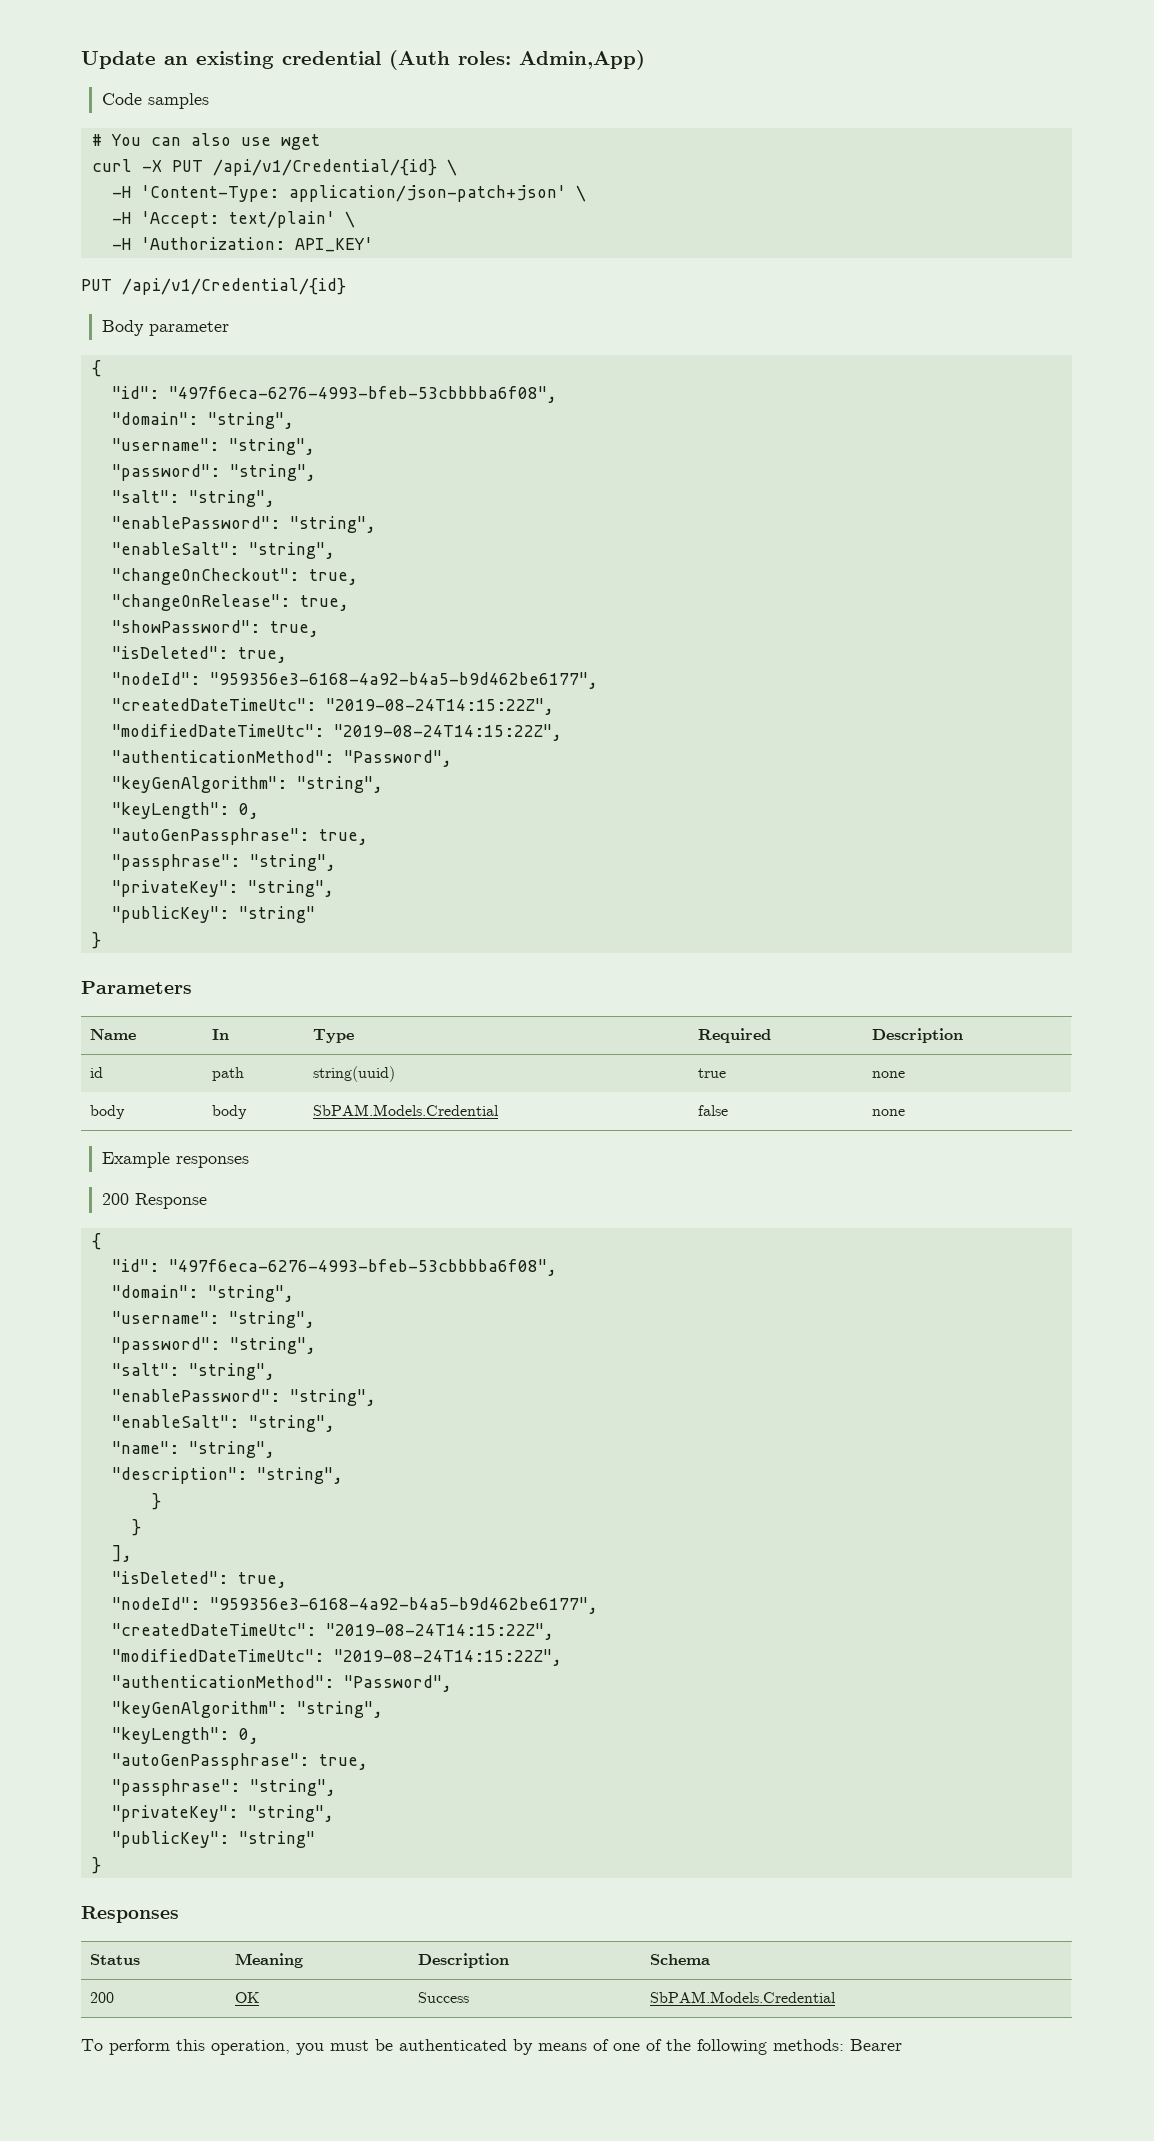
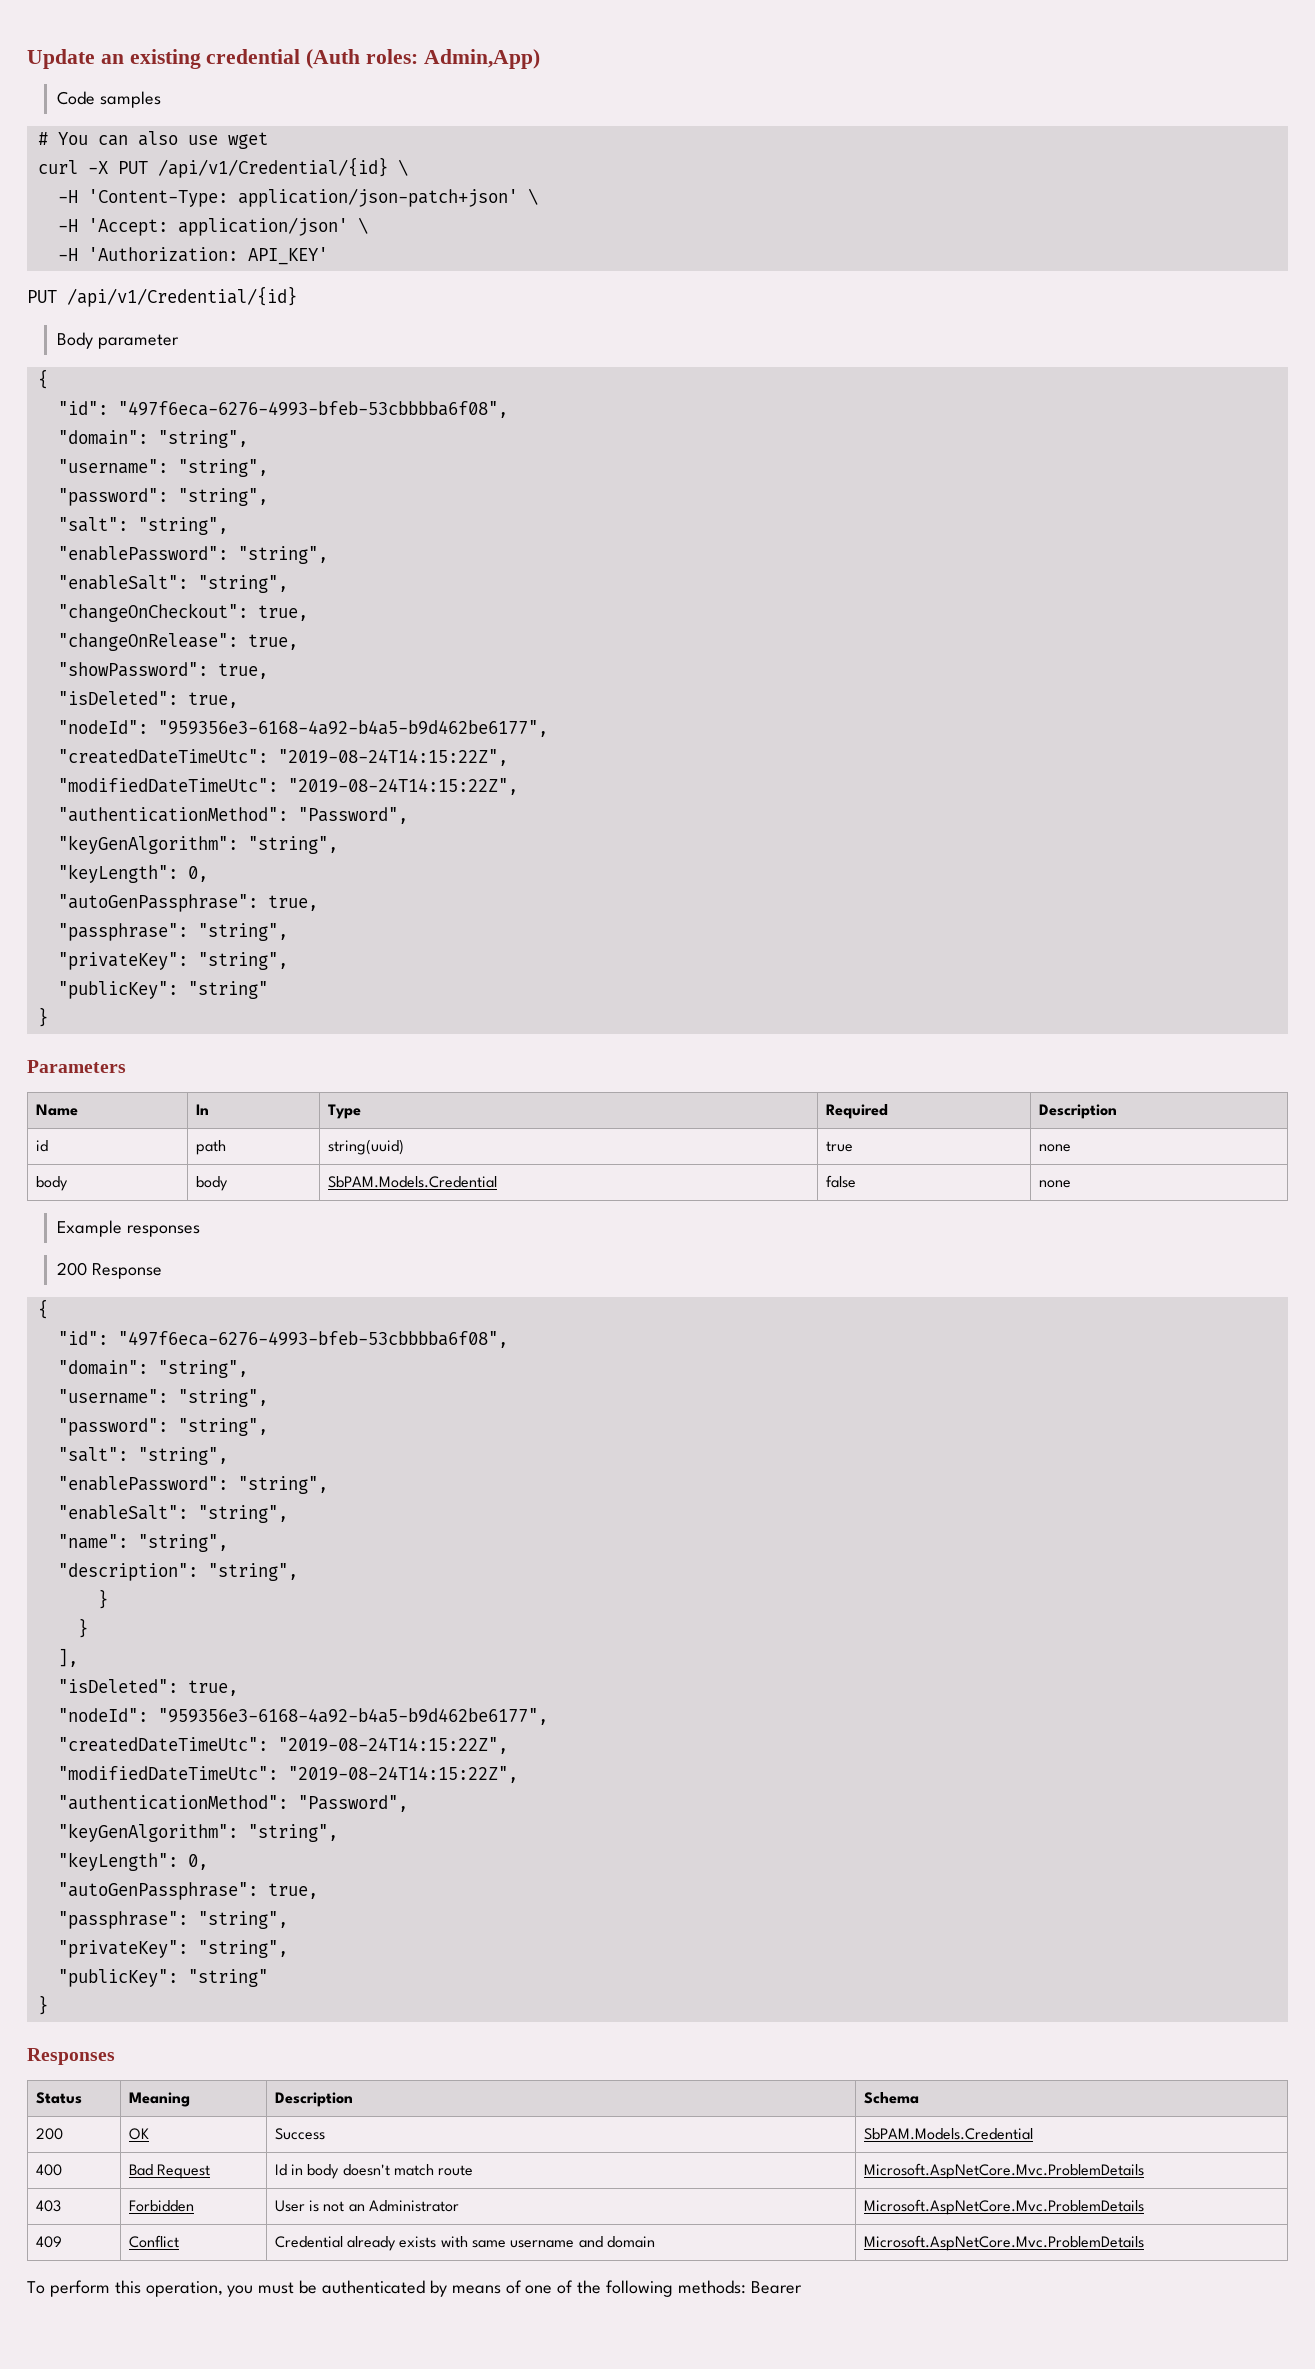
[228,211,335,228] text/plain' -> [177,217,348,236] application/json'
(837, 1997) none -> [35,2164,62,2176] [128,2164,211,2179] [274,2164,474,2179] [863,2163,1144,2179] [35,2200,61,2212] [128,2200,194,2212] [274,2200,460,2212] [863,2199,1144,2215] [35,2236,62,2248] [128,2235,179,2248] [274,2236,655,2251] [863,2235,1144,2251] // 400 | Bad Request | Id in body doesn't match route | Microsoft.AspNetCore.Mvc.ProblemDetails // 403 | Forbidden | User is not an Administrator | Microsoft.AspNetCore.Mvc.ProblemDetails // 409 | Conflict | Credential already exists with same username and domain | Microsoft.AspNetCore.Mvc.ProblemDetails

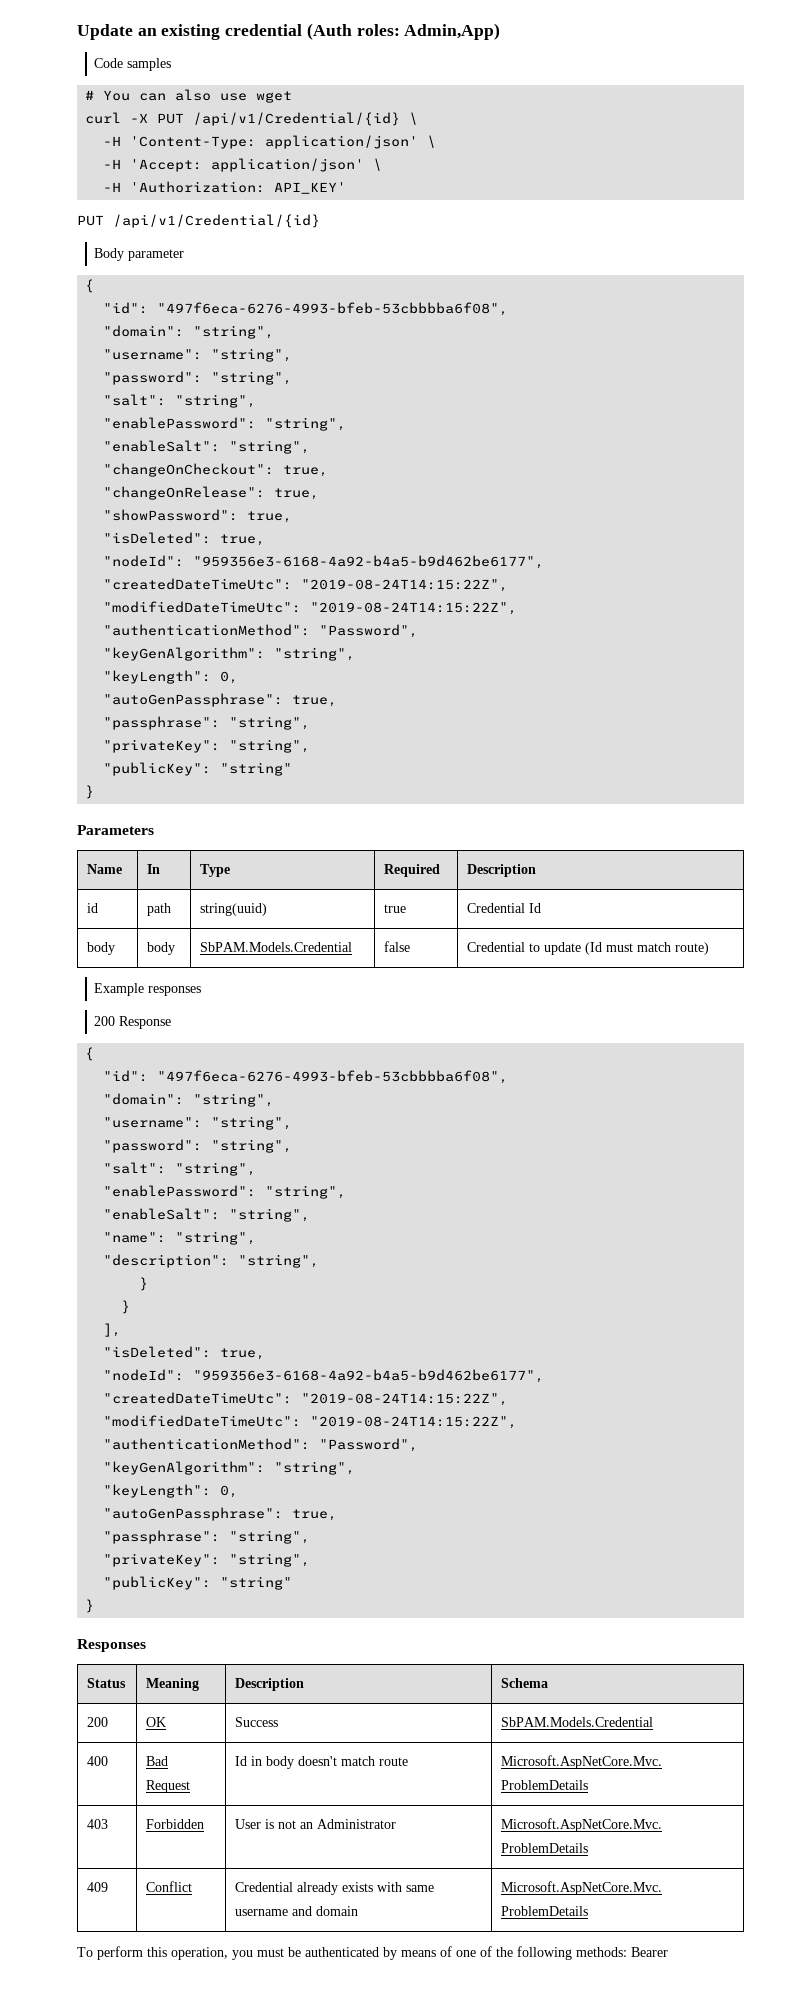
[237,188,518,207] application/json-patch+json' -> [265,135,419,149] application/json'
[1038,1144,1071,1152] | none -> [467,903,542,913] | Credential Id
[1038,1180,1071,1188] | none -> [467,942,710,955] | Credential to update (Id must match route)

